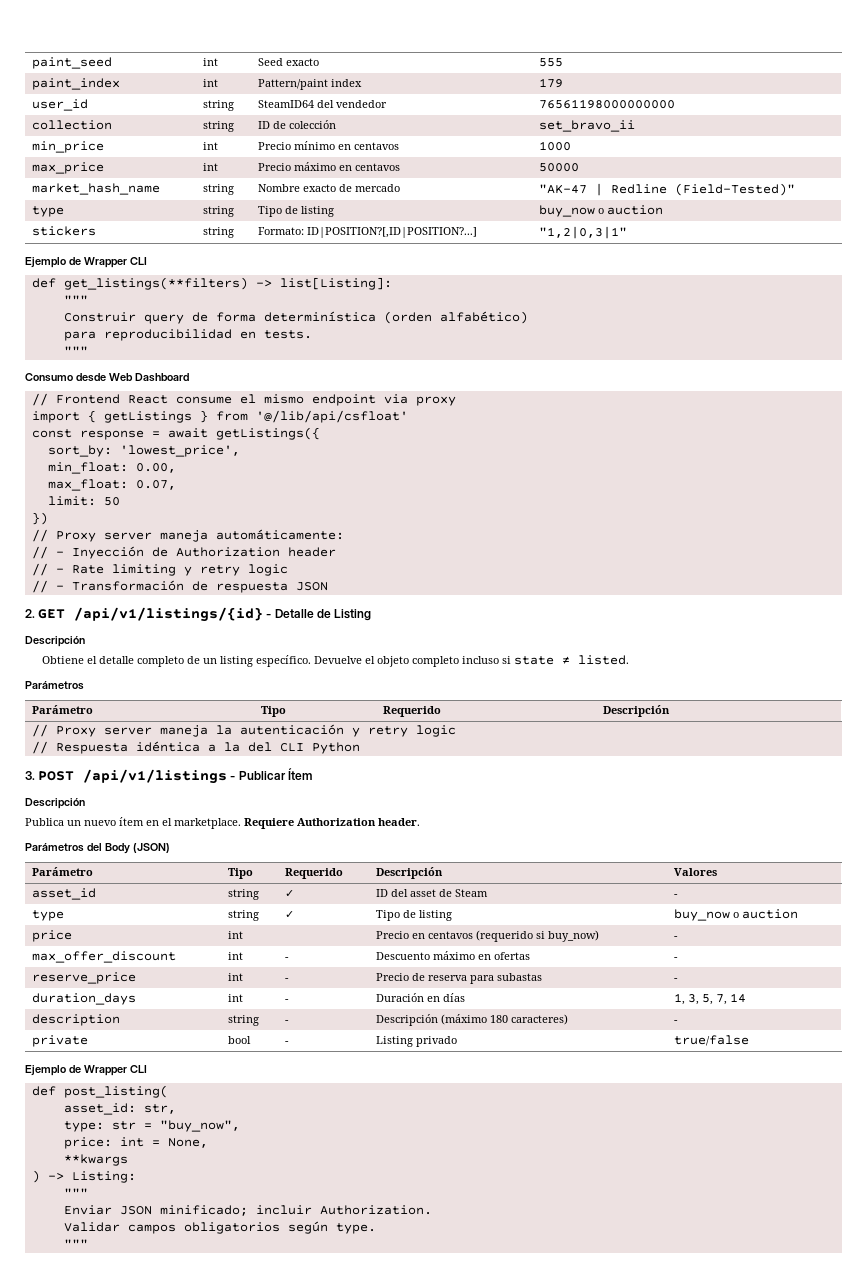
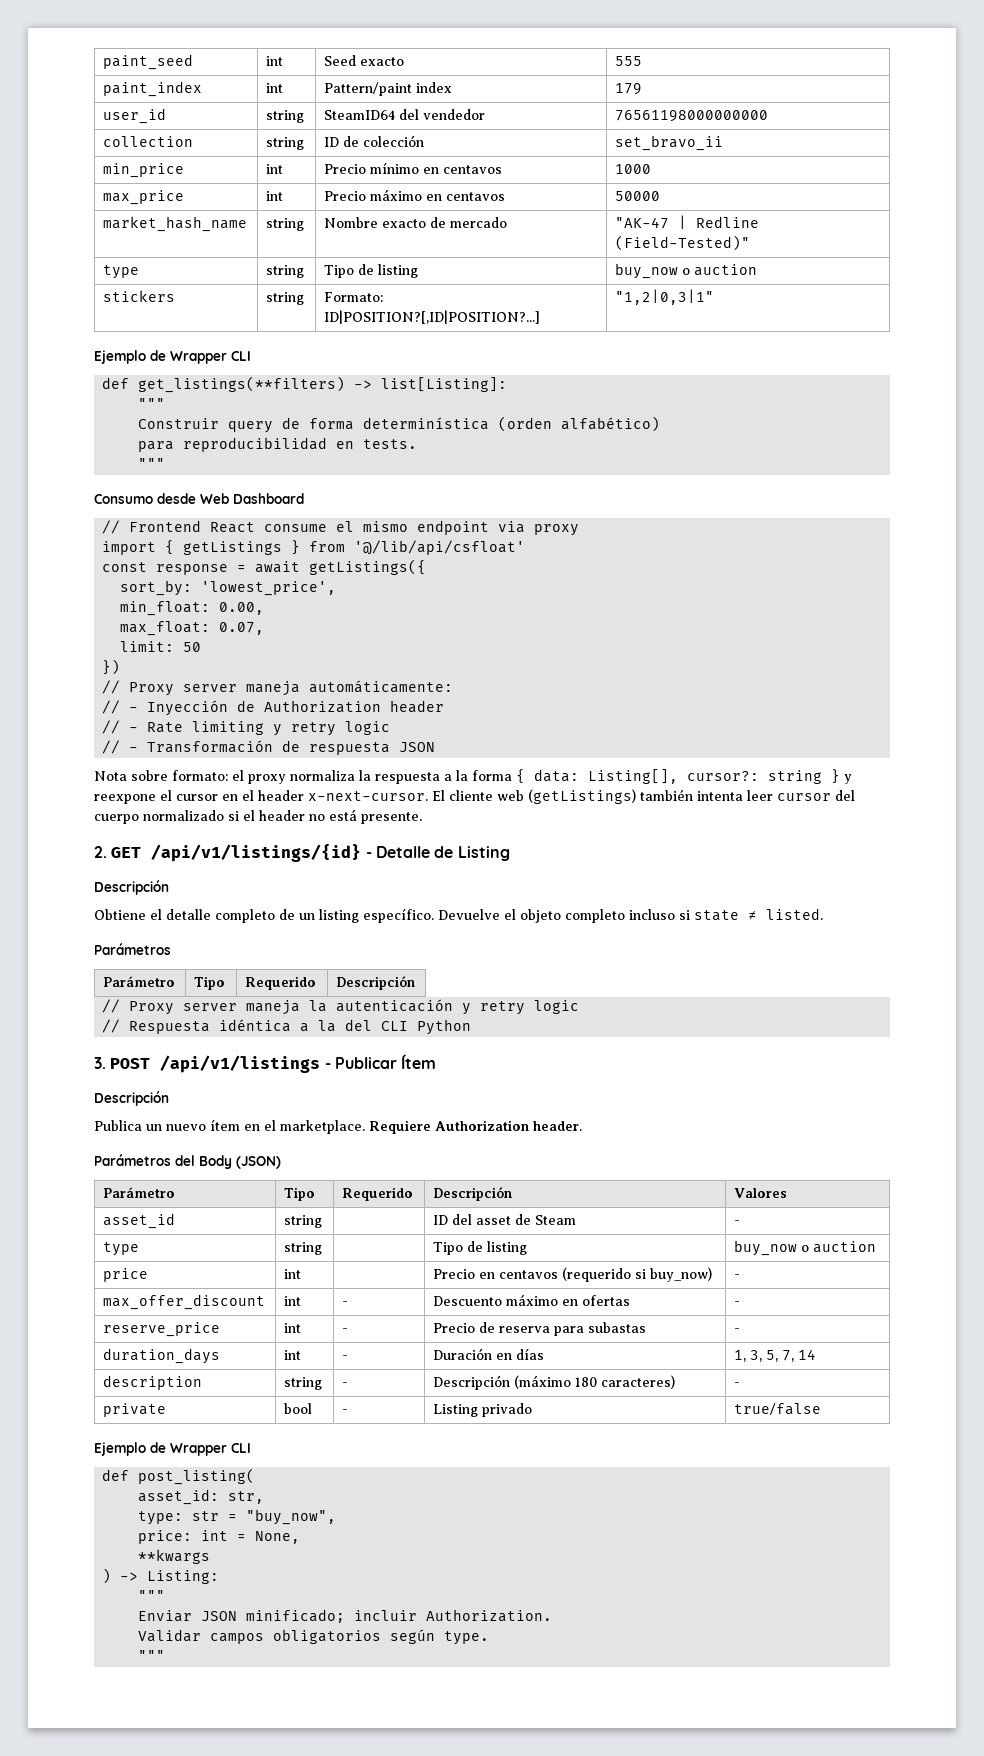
(328, 586) none -> [94,769,852,784] [94,789,855,804] [94,809,422,824] // Nota sobre formato: el proxy normaliza la respuesta a la forma { data: Listing[], cursor?: string } y reexpone el cursor en el header x-next-cursor. El cliente web (getListings) también intenta leer cursor del cuerpo normalizado si el header no está presente.
[285,890,295,897] ✓ -> (323, 1221) none
[285,911,295,918] ✓ -> (323, 1248) none

